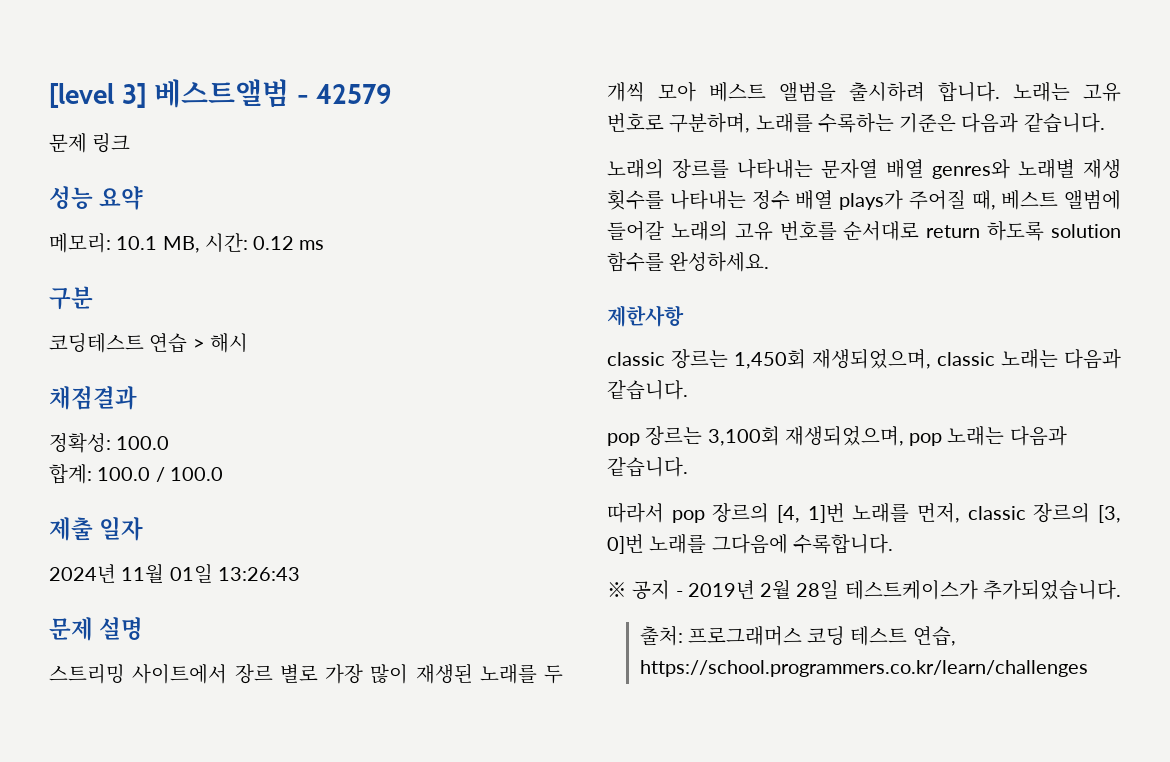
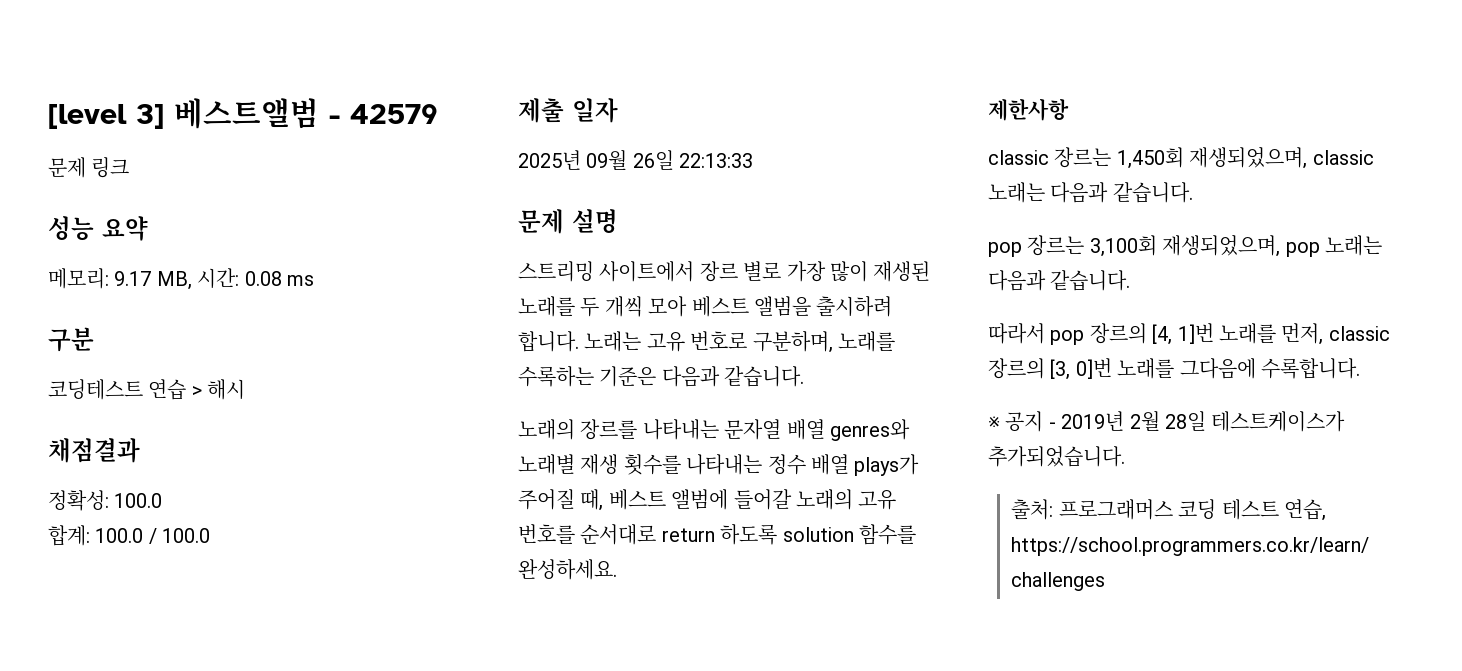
[116,236,158,250] 10.1 -> [114,271,152,286] 9.17
[253,236,295,250] 0.12 -> [244,271,282,286] 0.08
[49,563,300,583] 2024년 11월 01일 13:26:43 -> [518,149,754,170] 2025년 09월 26일 22:13:33

